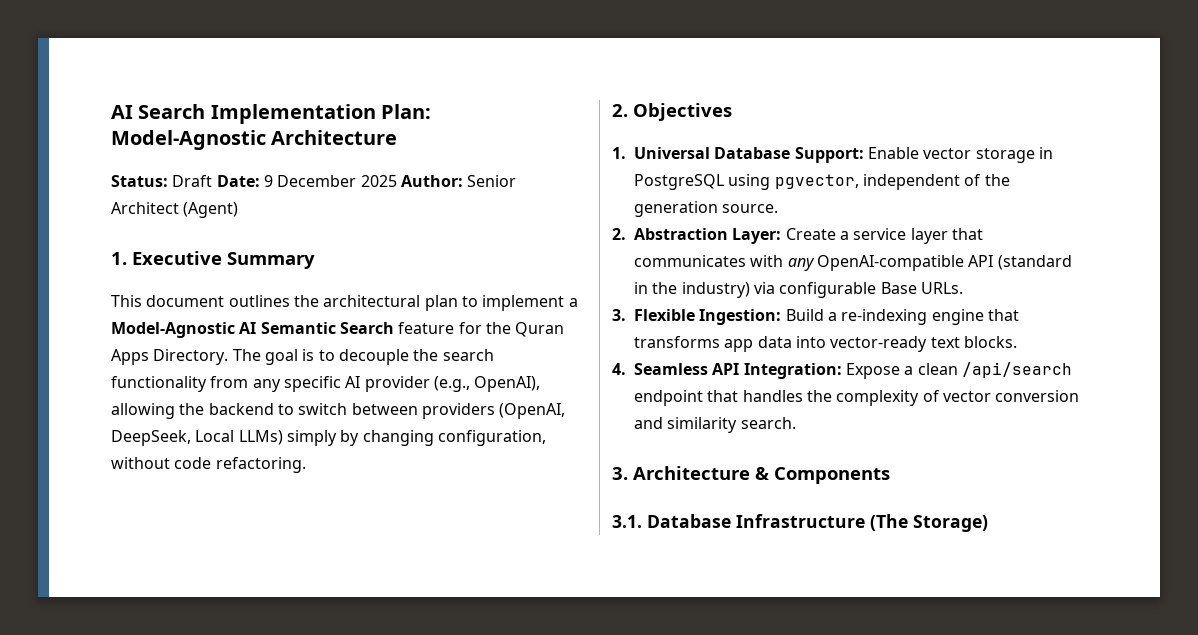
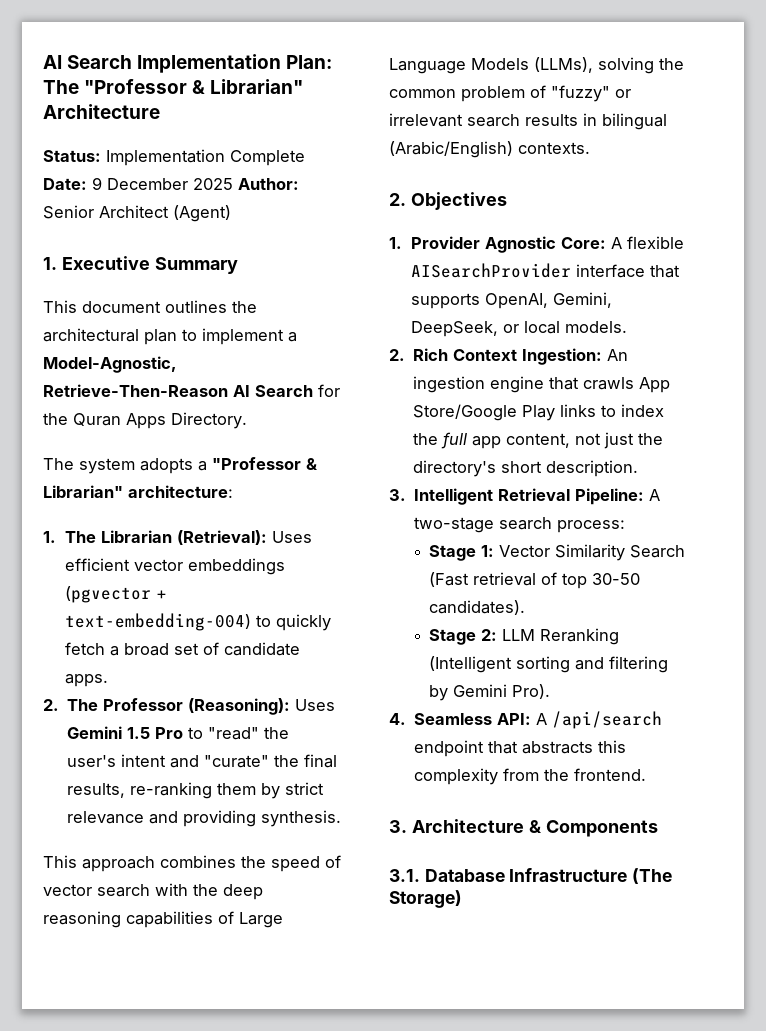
[111,130,266,150] Model-Agnostic -> [43,79,304,94] The "Professor & Librarian"
[172,175,213,187] Draft -> [106,149,305,166] Implementation Complete
[111,322,455,338] Model-Agnostic AI Semantic Search feature -> [43,356,177,373] [43,384,313,397] Model-Agnostic, Retrieve-Then-Reason AI Search
[232,349,494,365] [111,376,541,392] [111,403,566,419] [111,430,546,446] [111,457,306,473] [612,103,732,121] [612,147,1053,163] [634,174,1010,190] [634,201,779,217] [612,228,983,244] [634,255,1072,271] [634,282,963,298] [612,309,1019,325] [634,336,1017,352] [612,362,1072,379] [634,390,1080,406] [634,417,796,433] The goal is to decouple the search functionality from any specific AI provider (e.g., OpenAI), allowing the backend to switch between providers (OpenAI, DeepSeek, Local LLMs) simply by changing configuration, without code refactoring. // 2. Objectives // 1. Universal Database Support: Enable vector storage in PostgreSQL using pgvector, independent of the generation source. // 2. Abstraction Layer: Create a service layer that communicates with any OpenAI-compatible API (standard in the industry) via configurable Base URLs. // 3. Flexible Ingestion: Build a re-indexing engine that transforms app data into vector-ready text blocks. // 4. Seamless API Integration: Expose a clean /api/search endpoint that handles the complexity of vector conversion and similarity search. -> [43,457,317,474] [43,485,233,498] [43,530,313,545] [65,558,286,575] [65,586,168,603] [65,613,332,631] [65,642,301,656] [65,674,109,687] [43,698,336,715] [67,726,290,740] [67,754,338,768] [67,782,325,799] [67,810,342,827] [43,855,341,872] [43,883,263,900] [43,911,283,928] [389,57,684,74] [389,85,631,102] [389,113,667,130] [389,141,590,158] [389,192,507,210] [389,236,685,253] [411,263,681,278] [411,292,613,309] [411,321,628,337] [389,348,629,365] [413,376,671,393] [413,404,665,421] [413,432,664,449] [413,460,639,477] [389,488,661,505] [414,517,626,533] [429,544,686,561] [429,572,641,589] [429,600,526,615] [429,628,620,645] [429,656,669,673] [429,684,551,701] [389,711,663,729] [414,740,627,757] [414,768,647,785] // The system adopts a "Professor & Librarian" architecture: // 1. The Librarian (Retrieval): Uses efficient vector embeddings (pgvector + text-embedding-004) to quickly fetch a broad set of candidate apps. // 2. The Professor (Reasoning): Uses Gemini 1.5 Pro to "read" the user's intent and "curate" the final results, re-ranking them by strict relevance and providing synthesis. // This approach combines the speed of vector search with the deep reasoning capabilities of Large Language Models (LLMs), solving the common problem of "fuzzy" or irrelevant search results in bilingual (Arabic/English) contexts. // 2. Objectives // 1. Provider Agnostic Core: A flexible AISearchProvider interface that supports OpenAI, Gemini, DeepSeek, or local models. // 2. Rich Context Ingestion: An ingestion engine that crawls App Store/Google Play links to index the full app content, not just the directory's short description. // 3. Intelligent Retrieval Pipeline: A two-stage search process: // Stage 1: Vector Similarity Search (Fast retrieval of top 30-50 candidates). // Stage 2: LLM Reranking (Intelligent sorting and filtering by Gemini Pro). // 4. Seamless API: A /api/search endpoint that abstracts this complexity from the frontend.

